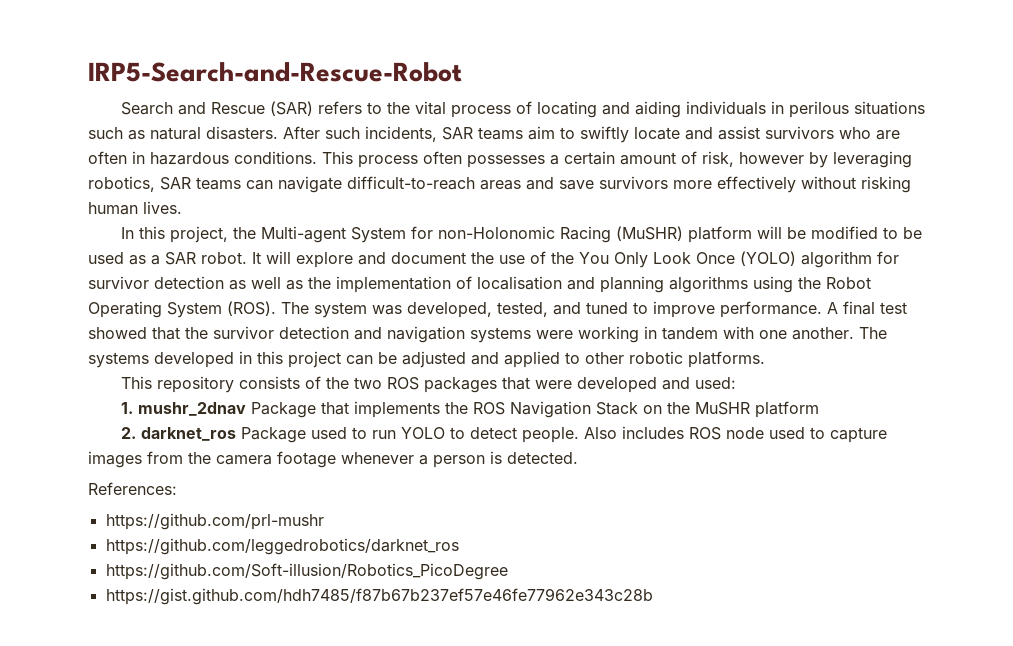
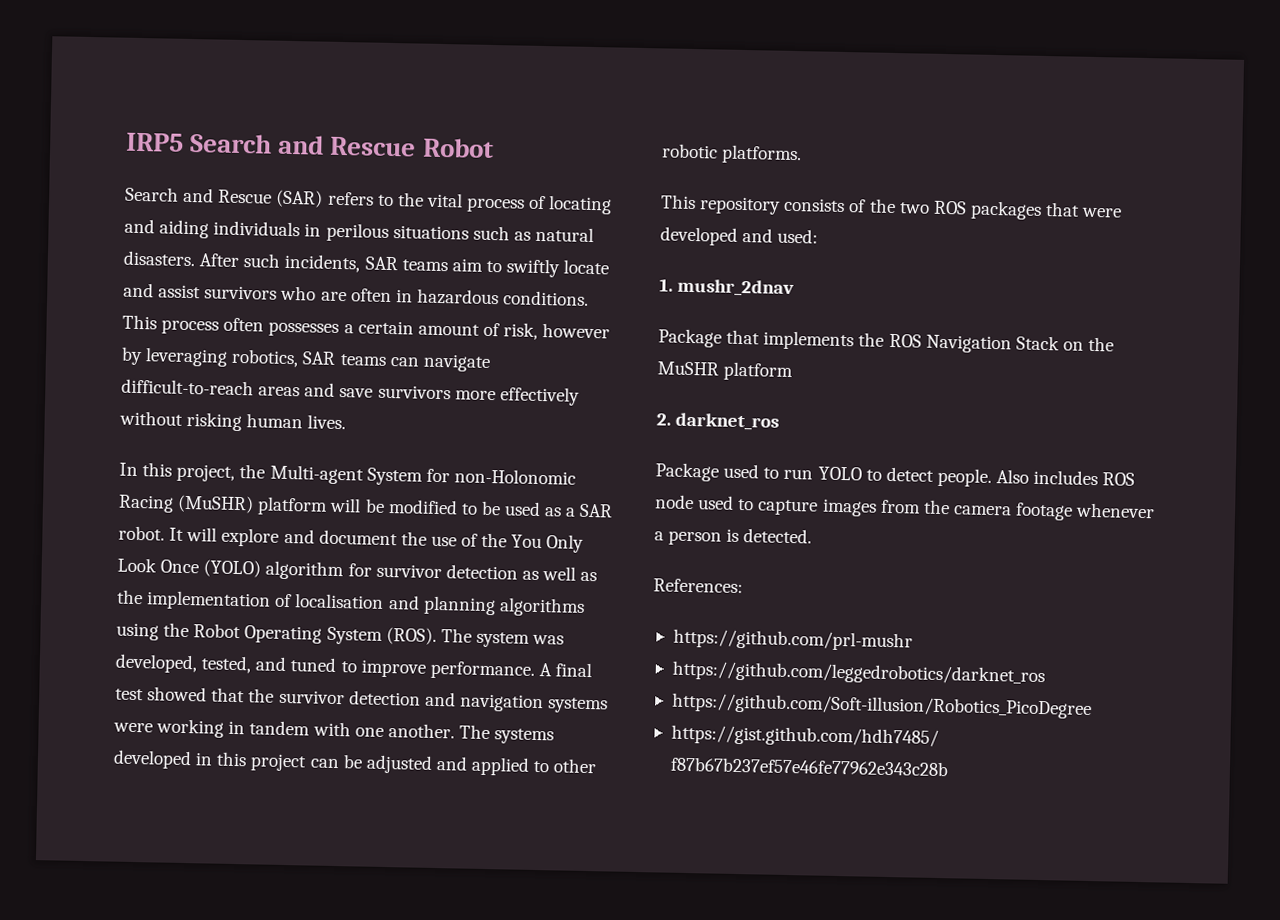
[88,62,462,82] IRP5-Search-and-Rescue-Robot -> [126,132,494,159] IRP5 Search and Rescue Robot
(246, 409) none -> (795, 288) //
(236, 434) none -> (780, 421) //

